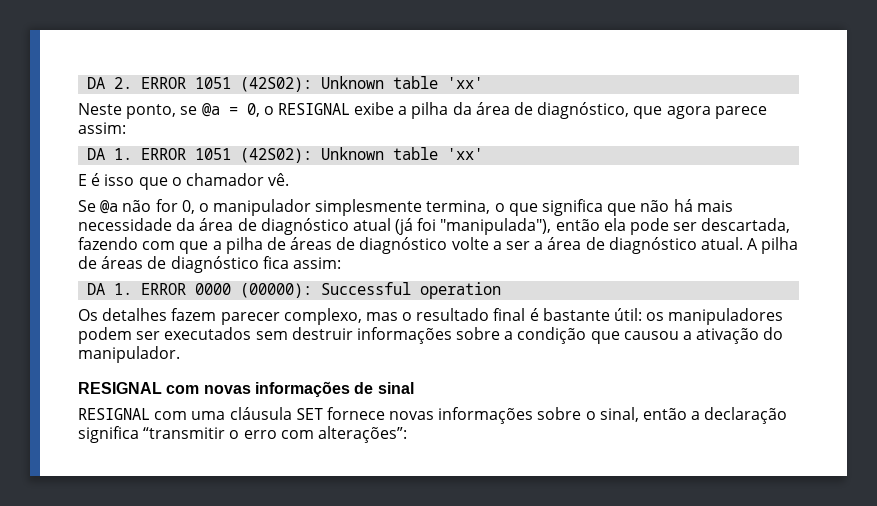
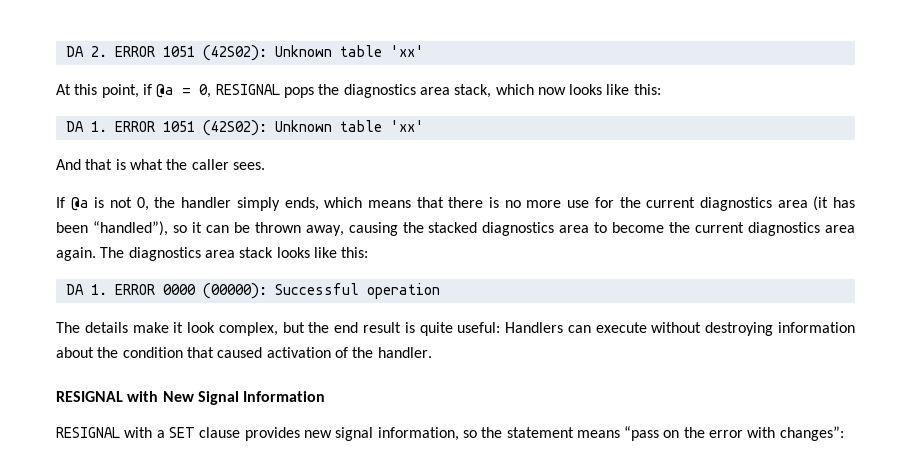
[78,102,767,119] [78,122,126,134] Neste ponto, se @a = 0, o RESIGNAL exibe a pilha da área de diagnóstico, que agora parece assim: -> [56,84,661,98] At this point, if @a = 0, RESIGNAL pops the diagnostics area stack, which now looks like this:
[78,173,290,190] [78,199,733,216] [78,218,791,235] [78,237,799,254] [78,256,341,273] E é isso que o chamador vê. // Se @a não for 0, o manipulador simplesmente termina, o que significa que não há mais necessidade da área de diagnóstico atual (já foi "manipulada"), então ela pode ser descartada, fazendo com que a pilha de áreas de diagnóstico volte a ser a área de diagnóstico atual. A pilha de áreas de diagnóstico fica assim: -> [56,159,265,170] [56,196,855,211] [56,221,856,236] [56,247,369,261] And that is what the caller sees. // If @a is not 0, the handler simply ends, which means that there is no more use for the current diagnostics area (it has been “handled”), so it can be thrown away, causing the stacked diagnostics area to become the current diagnostics area again. The diagnostics area stack looks like this:
[78,308,784,325] [78,327,784,344] [78,346,180,363] [78,381,414,397] [78,407,788,424] [78,426,407,443] Os detalhes fazem parecer complexo, mas o resultado final é bastante útil: os manipuladores podem ser executados sem destruir informações sobre a condição que causou a ativação do manipulador. // RESIGNAL com novas informações de sinal // RESIGNAL com uma cláusula SET fornece novas informações sobre o sinal, então a declaração significa “transmitir o erro com alterações”: -> [56,322,856,336] [56,347,432,358] [56,391,326,405] [56,426,844,441] The details make it look complex, but the end result is quite useful: Handlers can execute without destroying information about the condition that caused activation of the handler. // RESIGNAL with New Signal Information // RESIGNAL with a SET clause provides new signal information, so the statement means “pass on the error with changes”:

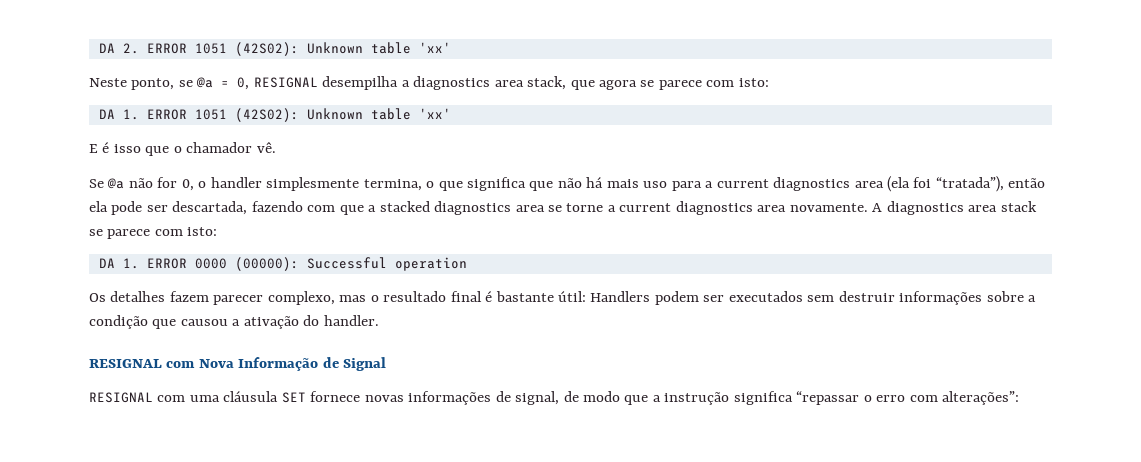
[56,84,152,98] At this point, if -> [89,78,193,90] Neste ponto, se
[283,84,340,98] pops the -> [322,76,410,90] desempilha a
[495,84,661,95] which now looks like this: -> [570,78,769,90] que agora se parece com isto:
[56,159,265,170] [56,196,855,211] [56,221,856,236] [56,247,125,261] And that is what the caller sees. // If @a is not 0, the handler simply ends, which means that there is no more use for the current diagnostics area (it has been “handled”), so it can be thrown away, causing the stacked diagnostics area to become the current diagnostics area again. The -> [89,142,276,156] [89,176,1046,192] [89,201,883,215] E é isso que o chamador vê. // Se @a não for 0, o handler simplesmente termina, o que significa que não há mais uso para a current diagnostics area (ela foi “tratada”), então ela pode ser descartada, fazendo com que a stacked diagnostics area se torne a current diagnostics area novamente. A
[276,247,369,258] looks like this: -> [89,227,218,239] se parece com isto:
[56,322,856,336] [56,347,432,358] [56,391,194,402] The details make it look complex, but the end result is quite useful: Handlers can execute without destroying information about the condition that caused activation of the handler. // RESIGNAL with New -> [89,291,1037,305] [89,315,379,329] [89,357,339,371] Os detalhes fazem parecer complexo, mas o resultado final é bastante útil: Handlers podem ser executados sem destruir informações sobre a condição que causou a ativação do handler. // RESIGNAL com Nova Informação de
[243,391,326,402] [56,426,844,441] Information // RESIGNAL with a SET clause provides new signal information, so the statement means “pass on the error with changes”: -> [89,391,1020,405] // RESIGNAL com uma cláusula SET fornece novas informações de signal, de modo que a instrução significa “repassar o erro com alterações”:

